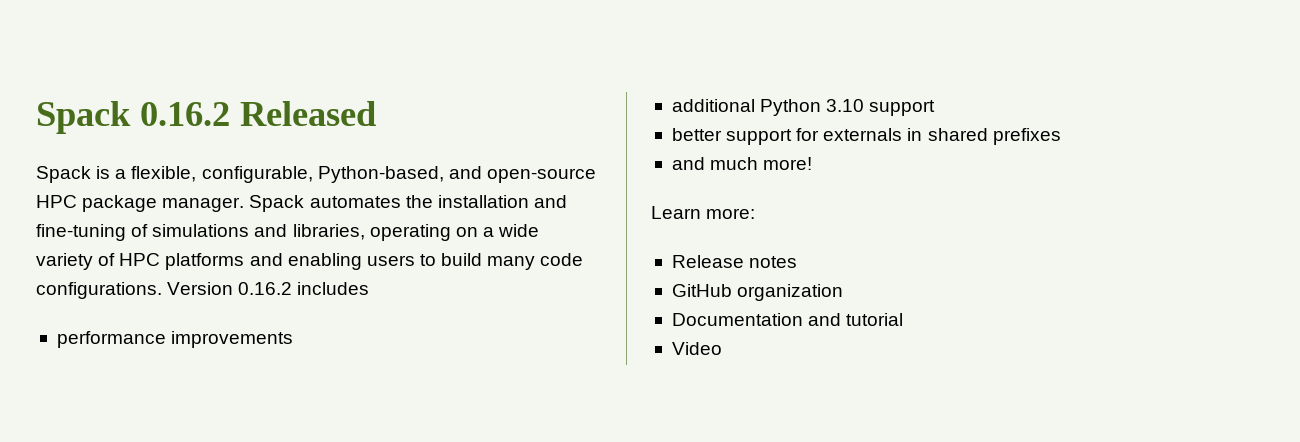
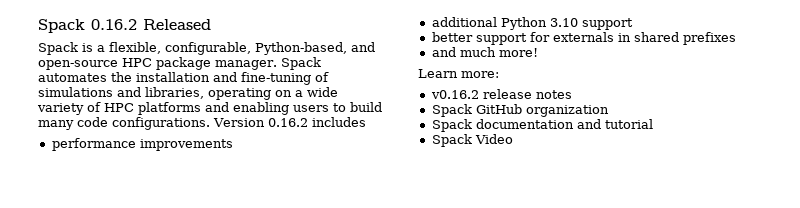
[671,255,744,268] Release -> [430,89,532,99] v0.16.2 release
(798, 262) none -> [431,104,472,117] Spack
[671,313,803,326] Documentation -> [431,119,574,132] Spack documentation
(904, 319) none -> [431,134,472,147] Spack

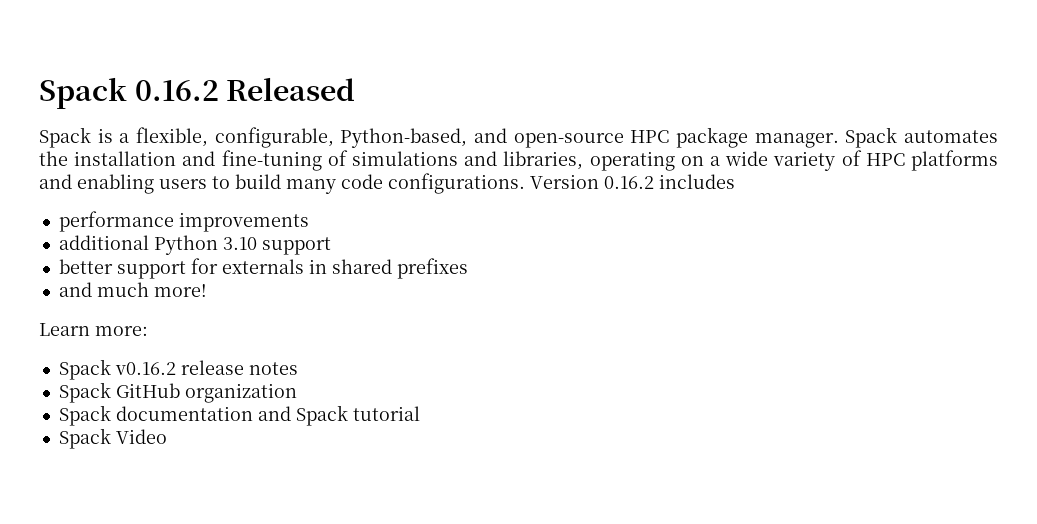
(499, 74) none -> [58,359,111,380] Spack
(601, 124) none -> [295,405,348,426] Spack

